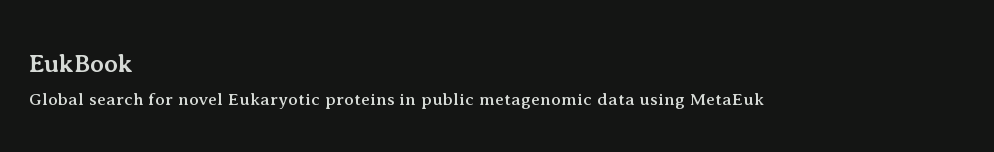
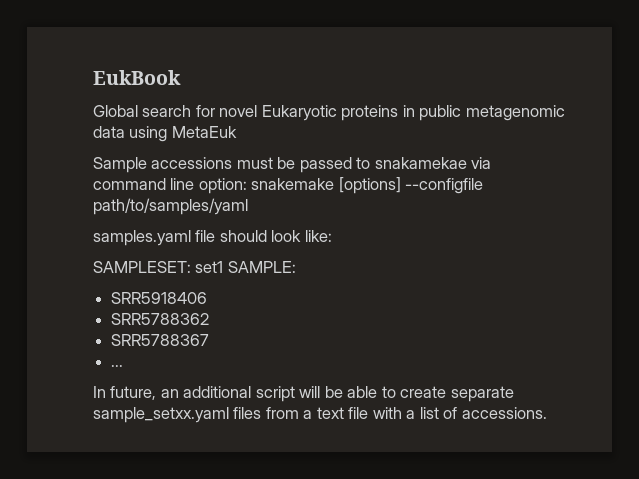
(764, 99) none -> [93,157,492,173] [93,177,484,194] [93,198,248,215] [93,230,332,246] [93,261,296,273] [111,292,208,304] [111,313,210,325] [111,334,210,346] [111,365,124,367] [93,386,514,402] [93,407,547,423] // Sample accessions must be passed to snakamekae via command line option: snakemake [options] --configfile path/to/samples/yaml // samples.yaml file should look like: // SAMPLESET: set1 SAMPLE: // SRR5918406 // SRR5788362 // SRR5788367 // ... // In future, an additional script will be able to create separate sample_setxx.yaml files from a text file with a list of accessions.

